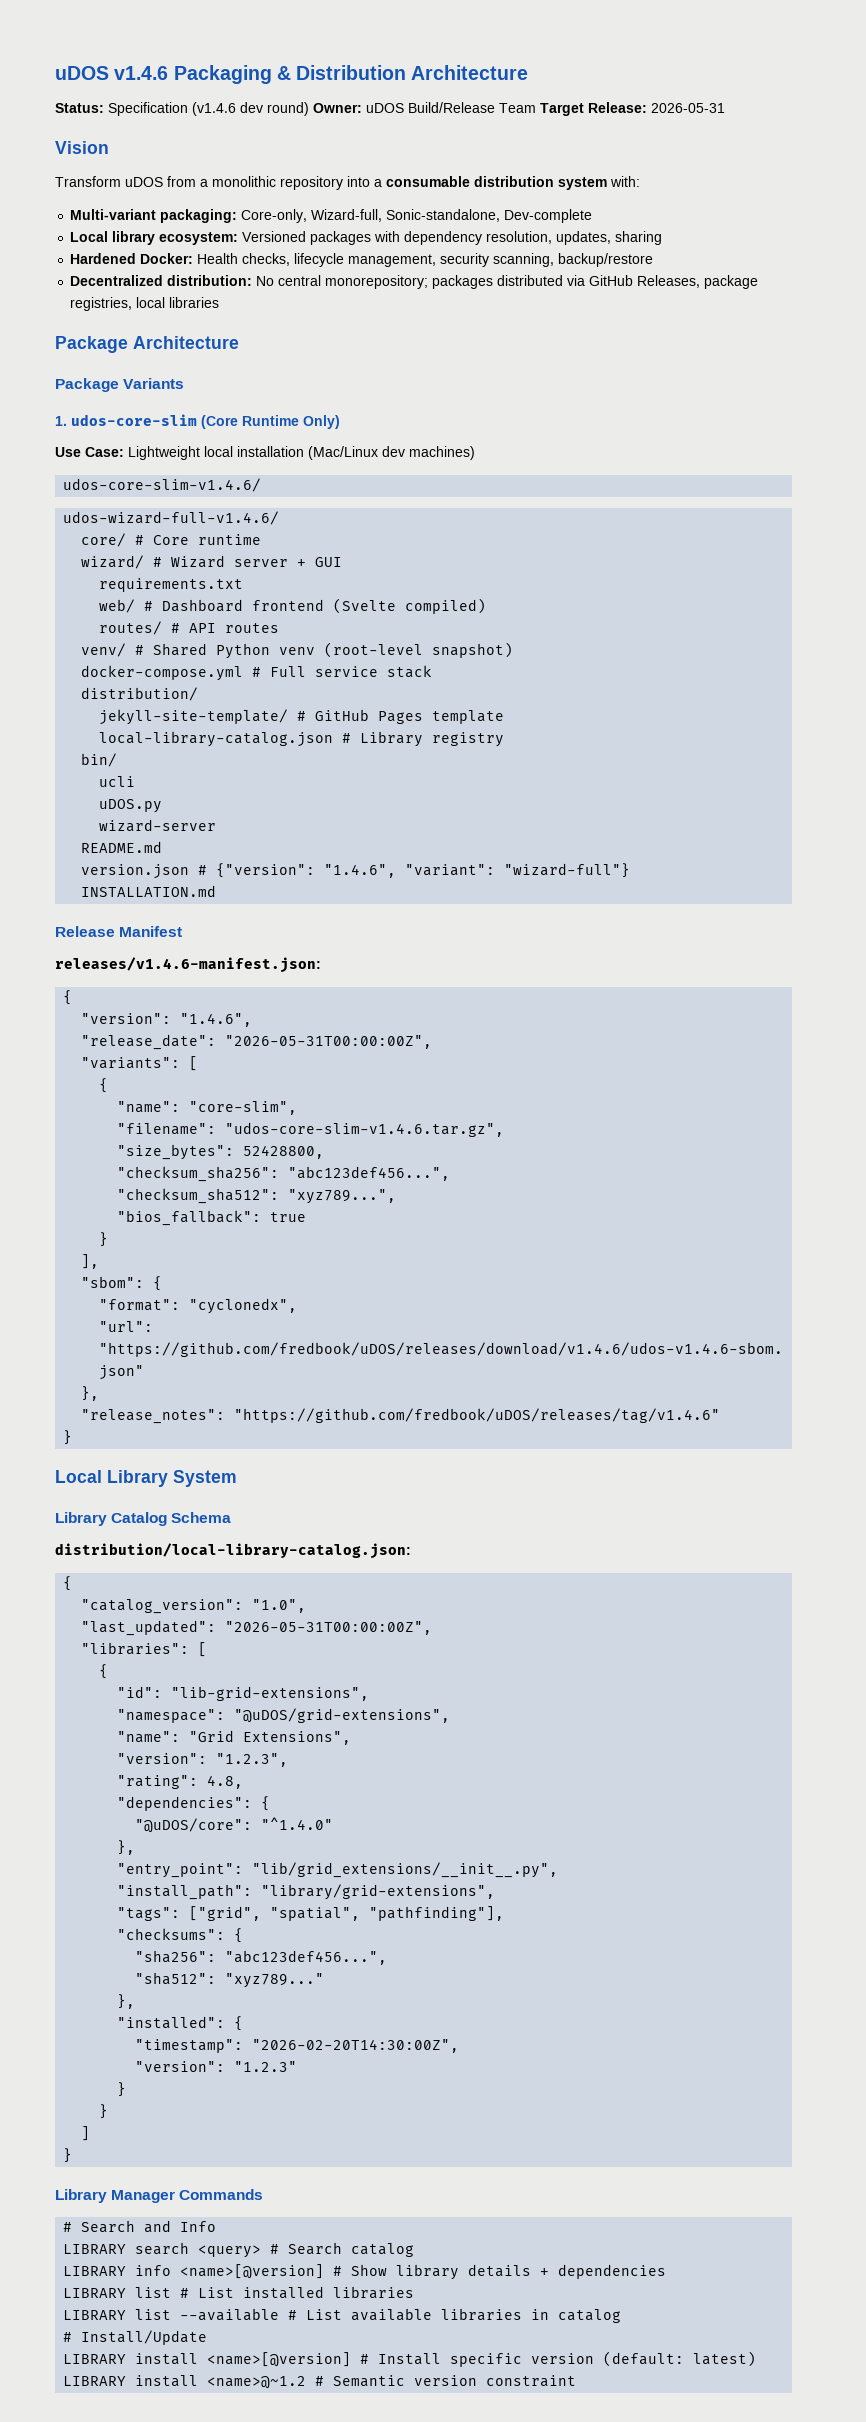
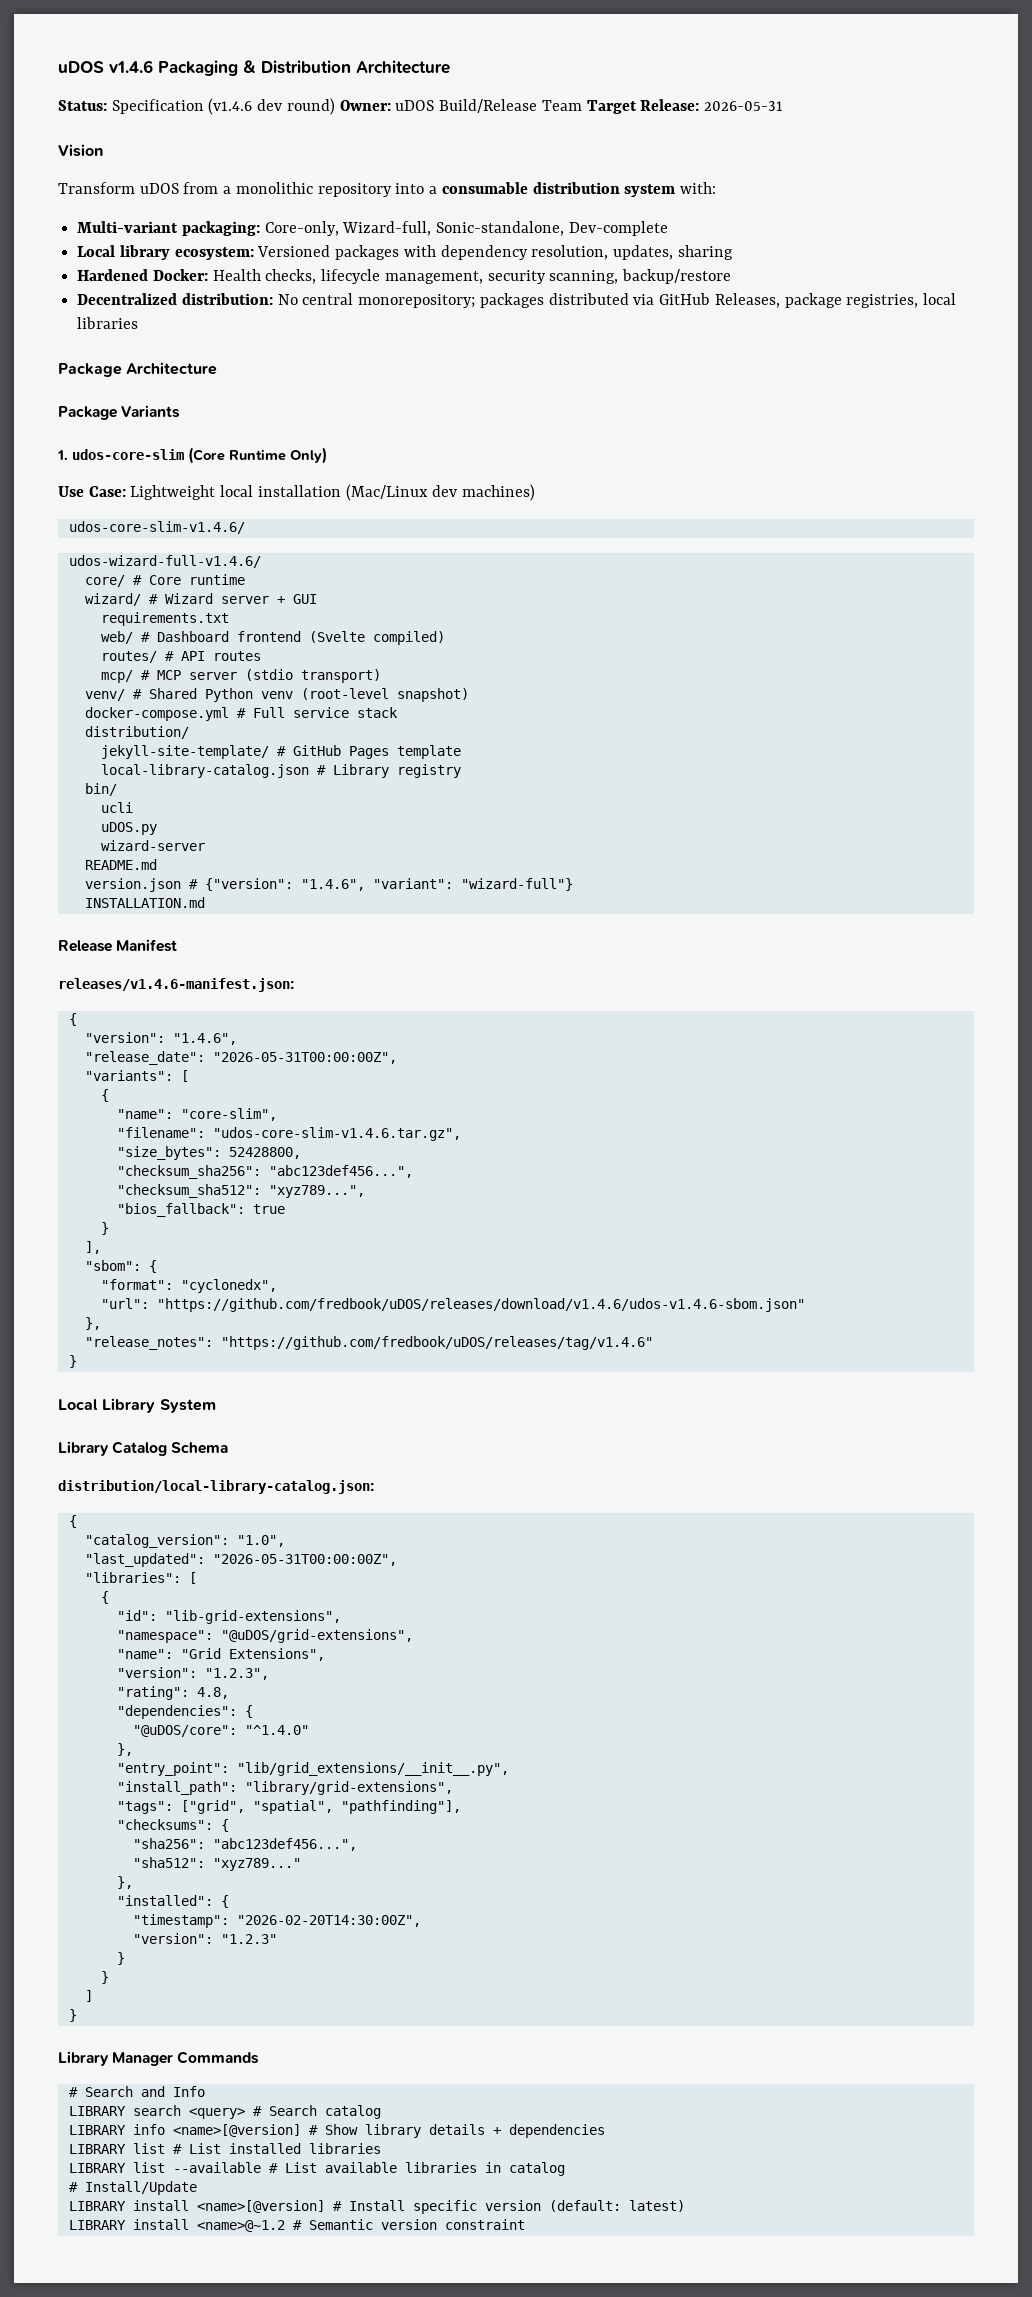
(280, 628) none -> [100,669,381,683] // mcp/ # MCP server (stdio transport)

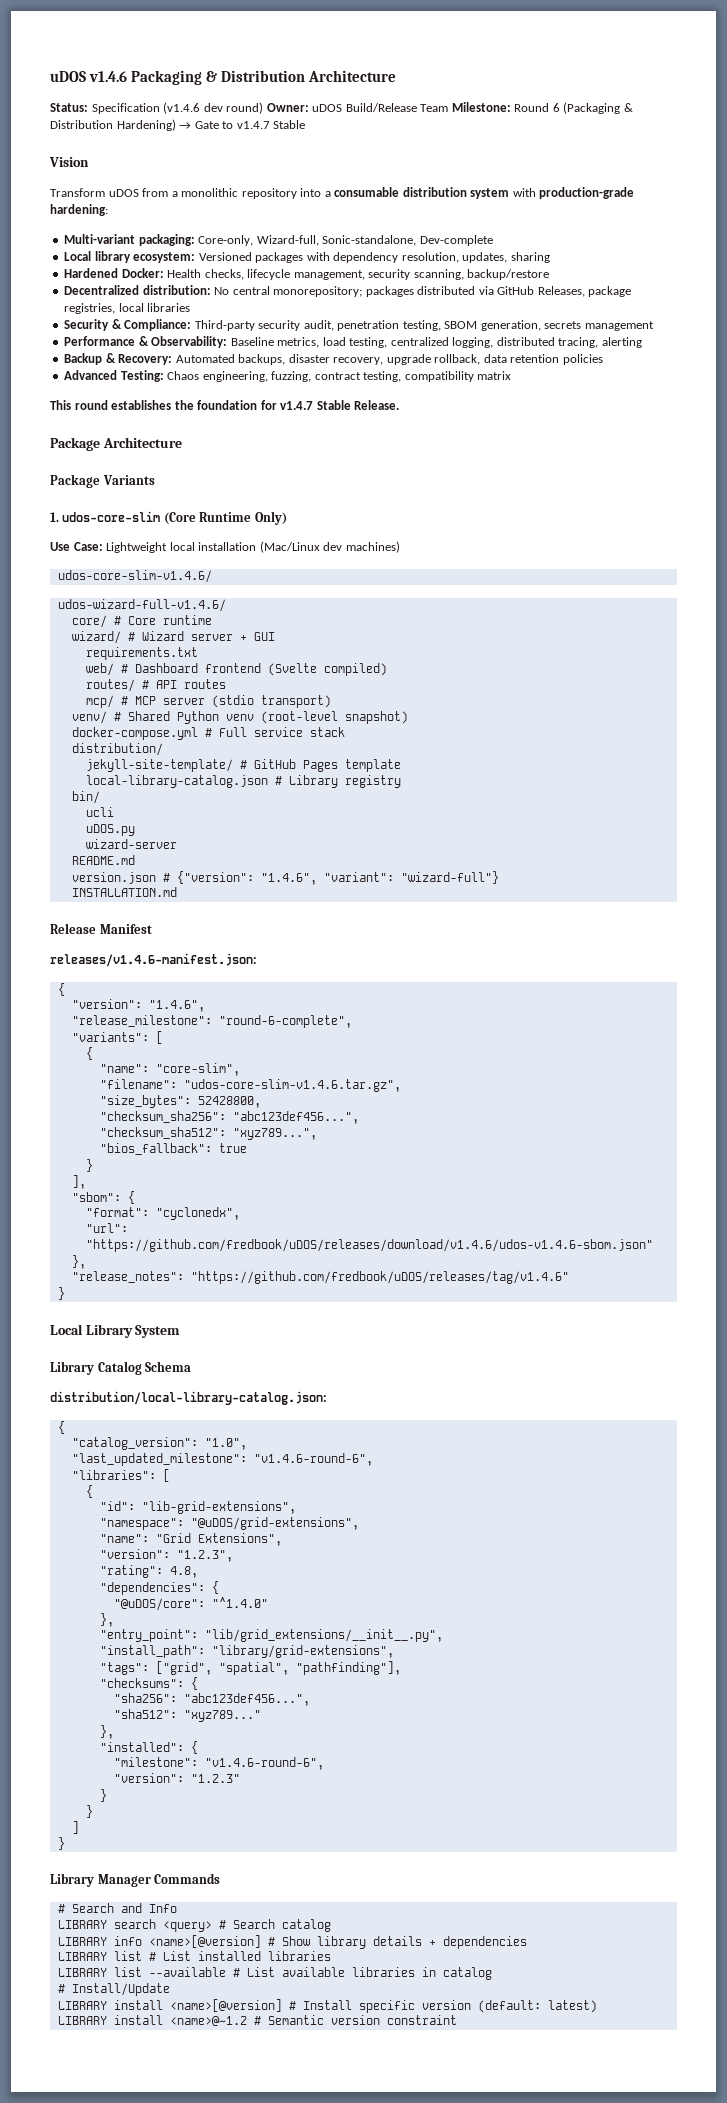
[586,99,783,114] Target Release: 2026-05-31 -> [451,102,633,114] [50,119,306,131] Milestone: Round 6 (Packaging & Distribution Hardening) → Gate to v1.4.7 Stable
[679,182,716,194] with: -> [512,187,635,199] [50,204,108,216] with production-grade hardening:
(139, 323) none -> [64,319,654,331] [64,336,642,348] [64,353,603,365] [64,370,512,382] [50,400,400,410] // Security & Compliance: Third-party security audit, penetration testing, SBOM generation, secrets management // Performance & Observability: Baseline metrics, load testing, centralized logging, distributed tracing, alerting // Backup & Recovery: Automated backups, disaster recovery, upgrade rollback, data retention policies // Advanced Testing: Chaos engineering, fuzzing, contract testing, compatibility matrix // This round establishes the foundation for v1.4.7 Stable Release.
[84,1051,397,1065] "release_date": "2026-05-31T00:00:00Z", -> [71,1015,352,1028] "release_milestone": "round-6-complete",
[84,1553,397,1567] "last_updated": "2026-05-31T00:00:00Z", -> [71,1453,373,1466] "last_updated_milestone": "v1.4.6-round-6",
[132,1914,421,1928] "timestamp": "2026-02-20T14:30:00Z", -> [113,1757,324,1770] "milestone": "v1.4.6-round-6",

